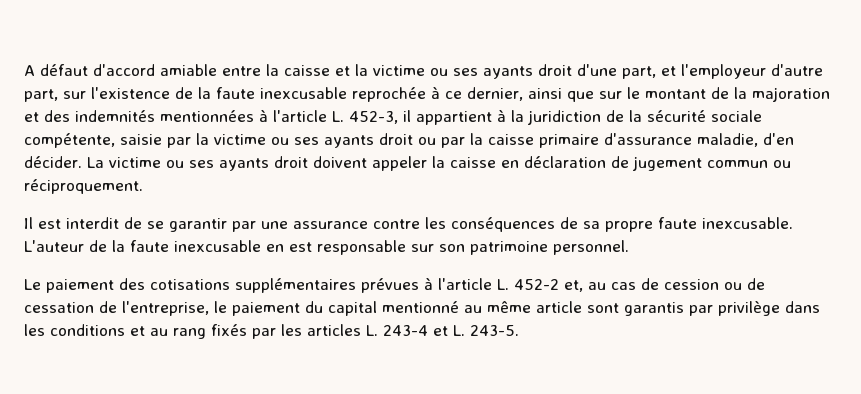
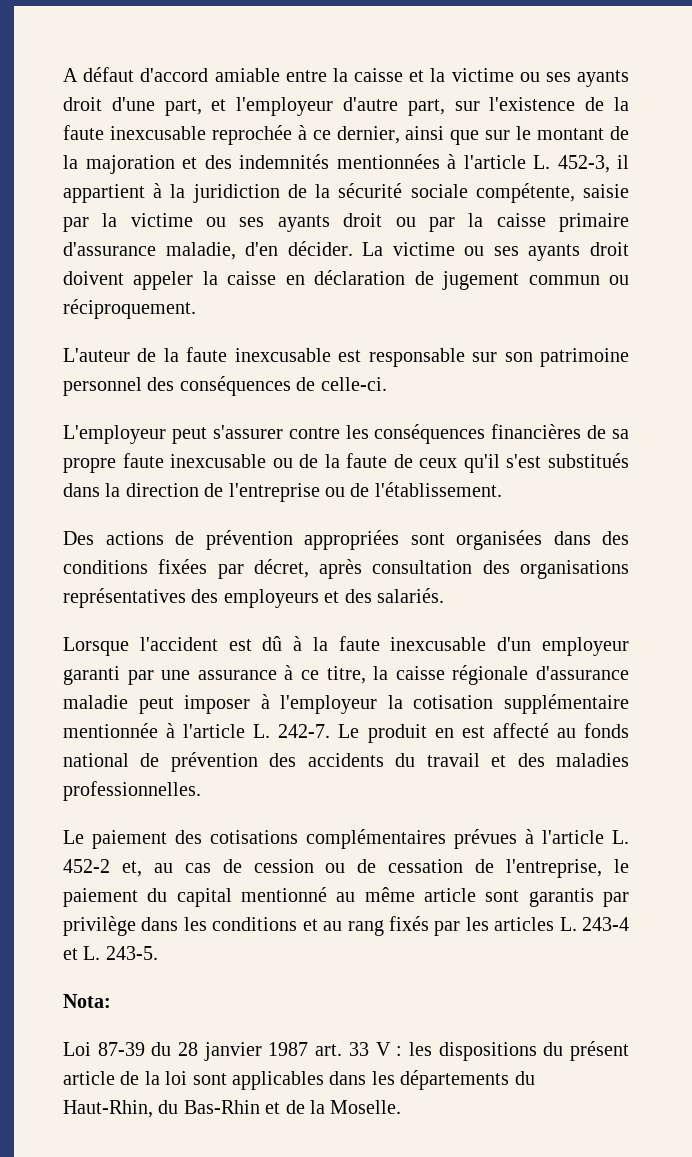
[24,217,793,232] Il est interdit de se garantir par une assurance contre les conséquences de sa propre faute inexcusable. -> (196, 309) none
[265,244,284,252] en -> (331, 355) none
[552,240,629,255] personnel. -> [63,376,387,396] [63,424,629,444] [63,453,630,473] [63,482,502,502] [63,530,629,550] [63,559,629,579] [63,588,444,608] [63,636,629,656] [63,665,629,685] [63,694,629,714] [63,723,630,743] [63,752,629,772] [63,781,201,801] personnel des conséquences de celle-ci. // L'employeur peut s'assurer contre les conséquences financières de sa propre faute inexcusable ou de la faute de ceux qu'il s'est substitués dans la direction de l'entreprise ou de l'établissement. // Des actions de prévention appropriées sont organisées dans des conditions fixées par décret, après consultation des organisations représentatives des employeurs et des salariés. // Lorsque l'accident est dû à la faute inexcusable d'un employeur garanti par une assurance à ce titre, la caisse régionale d'assurance maladie peut imposer à l'employeur la cotisation supplémentaire mentionnée à l'article L. 242-7. Le produit en est affecté au fonds national de prévention des accidents du travail et des maladies professionnelles.
[235,278,356,293] supplémentaires -> [306,829,446,849] complémentaires
(519, 330) none -> [63,994,111,1008] [63,1041,629,1061] [63,1070,535,1090] [63,1100,402,1118] // Nota: // Loi 87-39 du 28 janvier 1987 art. 33 V : les dispositions du présent article de la loi sont applicables dans les départements du Haut-Rhin, du Bas-Rhin et de la Moselle.

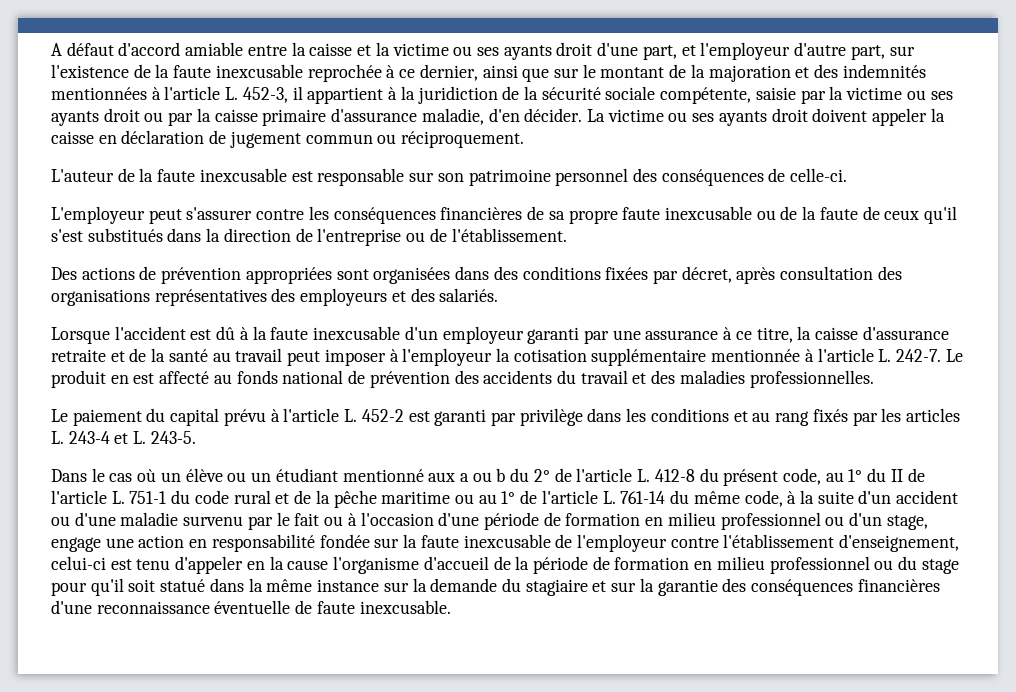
[452,665,629,685] [63,695,128,709] régionale d'assurance maladie -> [862,326,949,340] [51,348,283,362] d'assurance retraite et de la santé au travail
[175,829,629,849] [63,859,630,878] [63,887,594,907] des cotisations complémentaires prévues à l'article L. 452-2 et, au cas de cession ou de cessation de l'entreprise, le paiement du capital mentionné au même article sont garantis -> [146,408,487,426] du capital prévu à l'article L. 452-2 est garanti
[63,994,111,1008] [63,1041,629,1061] [63,1070,535,1090] [63,1100,402,1118] Nota: // Loi 87-39 du 28 janvier 1987 art. 33 V : les dispositions du présent article de la loi sont applicables dans les départements du Haut-Rhin, du Bas-Rhin et de la Moselle. -> [51,468,925,486] [51,490,959,508] [51,512,928,530] [51,534,960,552] [51,556,959,574] [51,578,940,596] [51,600,451,614] Dans le cas où un élève ou un étudiant mentionné aux a ou b du 2° de l'article L. 412-8 du présent code, au 1° du II de l'article L. 751-1 du code rural et de la pêche maritime ou au 1° de l'article L. 761-14 du même code, à la suite d'un accident ou d'une maladie survenu par le fait ou à l'occasion d'une période de formation en milieu professionnel ou d'un stage, engage une action en responsabilité fondée sur la faute inexcusable de l'employeur contre l'établissement d'enseignement, celui-ci est tenu d'appeler en la cause l'organisme d'accueil de la période de formation en milieu professionnel ou du stage pour qu'il soit statué dans la même instance sur la demande du stagiaire et sur la garantie des conséquences financières d'une reconnaissance éventuelle de faute inexcusable.

